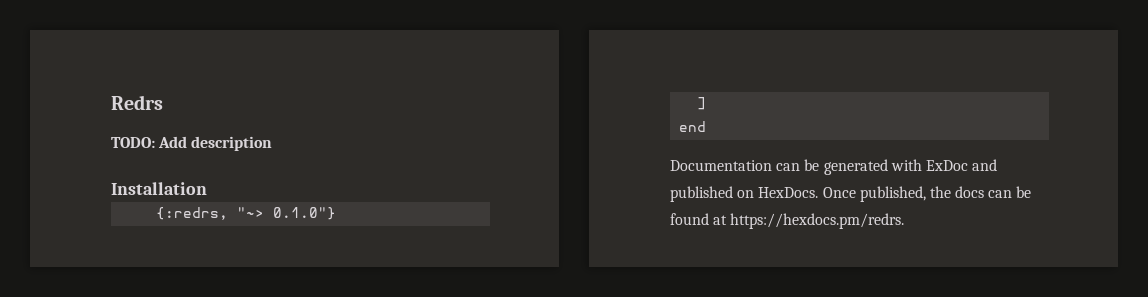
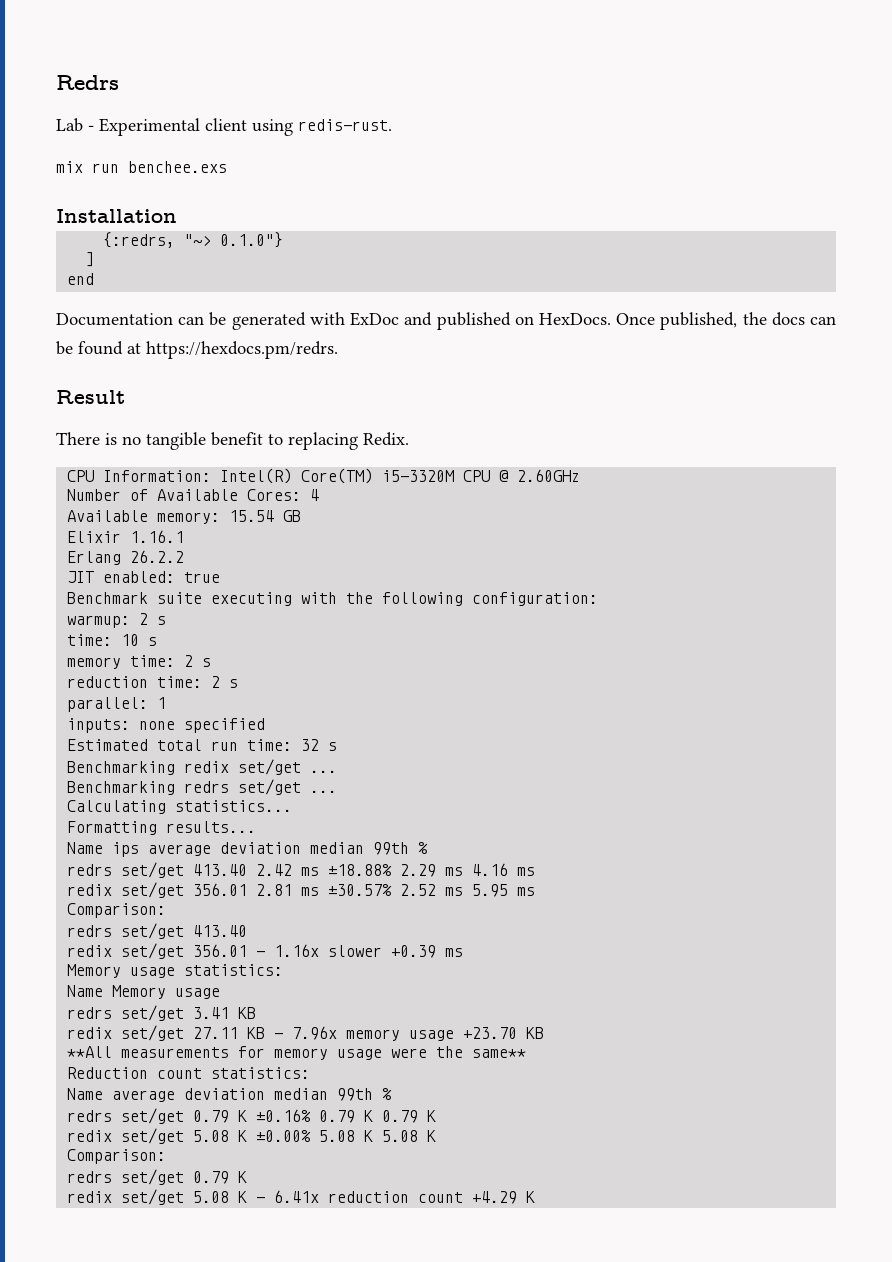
[111,136,273,151] TODO: Add description -> [56,118,392,136] [56,161,227,173] Lab - Experimental client using redis-rust. // mix run benchee.exs
(905, 221) none -> [56,390,125,404] [56,432,409,450] [67,468,581,484] [67,489,320,501] [67,510,302,524] [67,530,185,543] [67,550,185,565] [67,571,221,583] [67,592,599,606] [67,613,167,628] [67,634,158,646] [67,655,212,669] [67,676,239,688] [67,697,167,712] [67,718,266,733] [67,739,338,751] [67,759,338,775] [67,779,338,795] [67,800,293,814] [67,821,257,835] [67,842,429,857] [67,862,536,878] [67,882,536,898] [67,903,167,918] [67,923,248,939] [67,943,464,959] [67,964,284,978] [67,985,221,999] [67,1005,257,1021] [67,1025,545,1041] [67,1046,527,1060] [67,1067,311,1079] [67,1088,393,1102] [67,1108,437,1124] [67,1128,437,1144] [67,1149,167,1164] [67,1169,248,1185] [67,1189,536,1205] // Result // There is no tangible benefit to replacing Redix. // CPU Information: Intel(R) Core(TM) i5-3320M CPU @ 2.60GHz // Number of Available Cores: 4 // Available memory: 15.54 GB // Elixir 1.16.1 // Erlang 26.2.2 // JIT enabled: true // Benchmark suite executing with the following configuration: // warmup: 2 s // time: 10 s // memory time: 2 s // reduction time: 2 s // parallel: 1 // inputs: none specified // Estimated total run time: 32 s // Benchmarking redix set/get ... // Benchmarking redrs set/get ... // Calculating statistics... // Formatting results... // Name ips average deviation median 99th % // redrs set/get 413.40 2.42 ms ±18.88% 2.29 ms 4.16 ms // redix set/get 356.01 2.81 ms ±30.57% 2.52 ms 5.95 ms // Comparison: // redrs set/get 413.40 // redix set/get 356.01 - 1.16x slower +0.39 ms // Memory usage statistics: // Name Memory usage // redrs set/get 3.41 KB // redix set/get 27.11 KB - 7.96x memory usage +23.70 KB // **All measurements for memory usage were the same** // Reduction count statistics: // Name average deviation median 99th % // redrs set/get 0.79 K ±0.16% 0.79 K 0.79 K // redix set/get 5.08 K ±0.00% 5.08 K 5.08 K // Comparison: // redrs set/get 0.79 K // redix set/get 5.08 K - 6.41x reduction count +4.29 K

